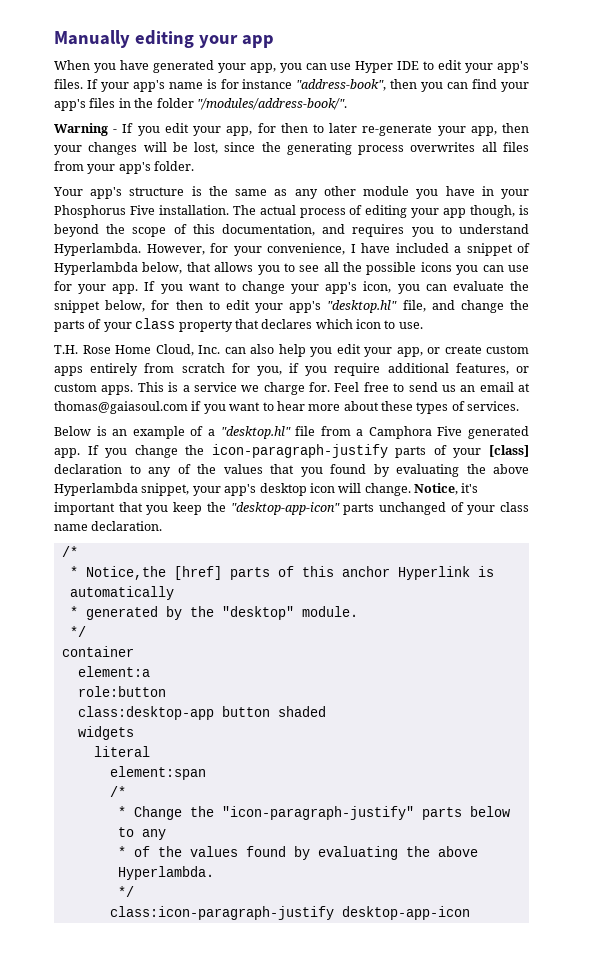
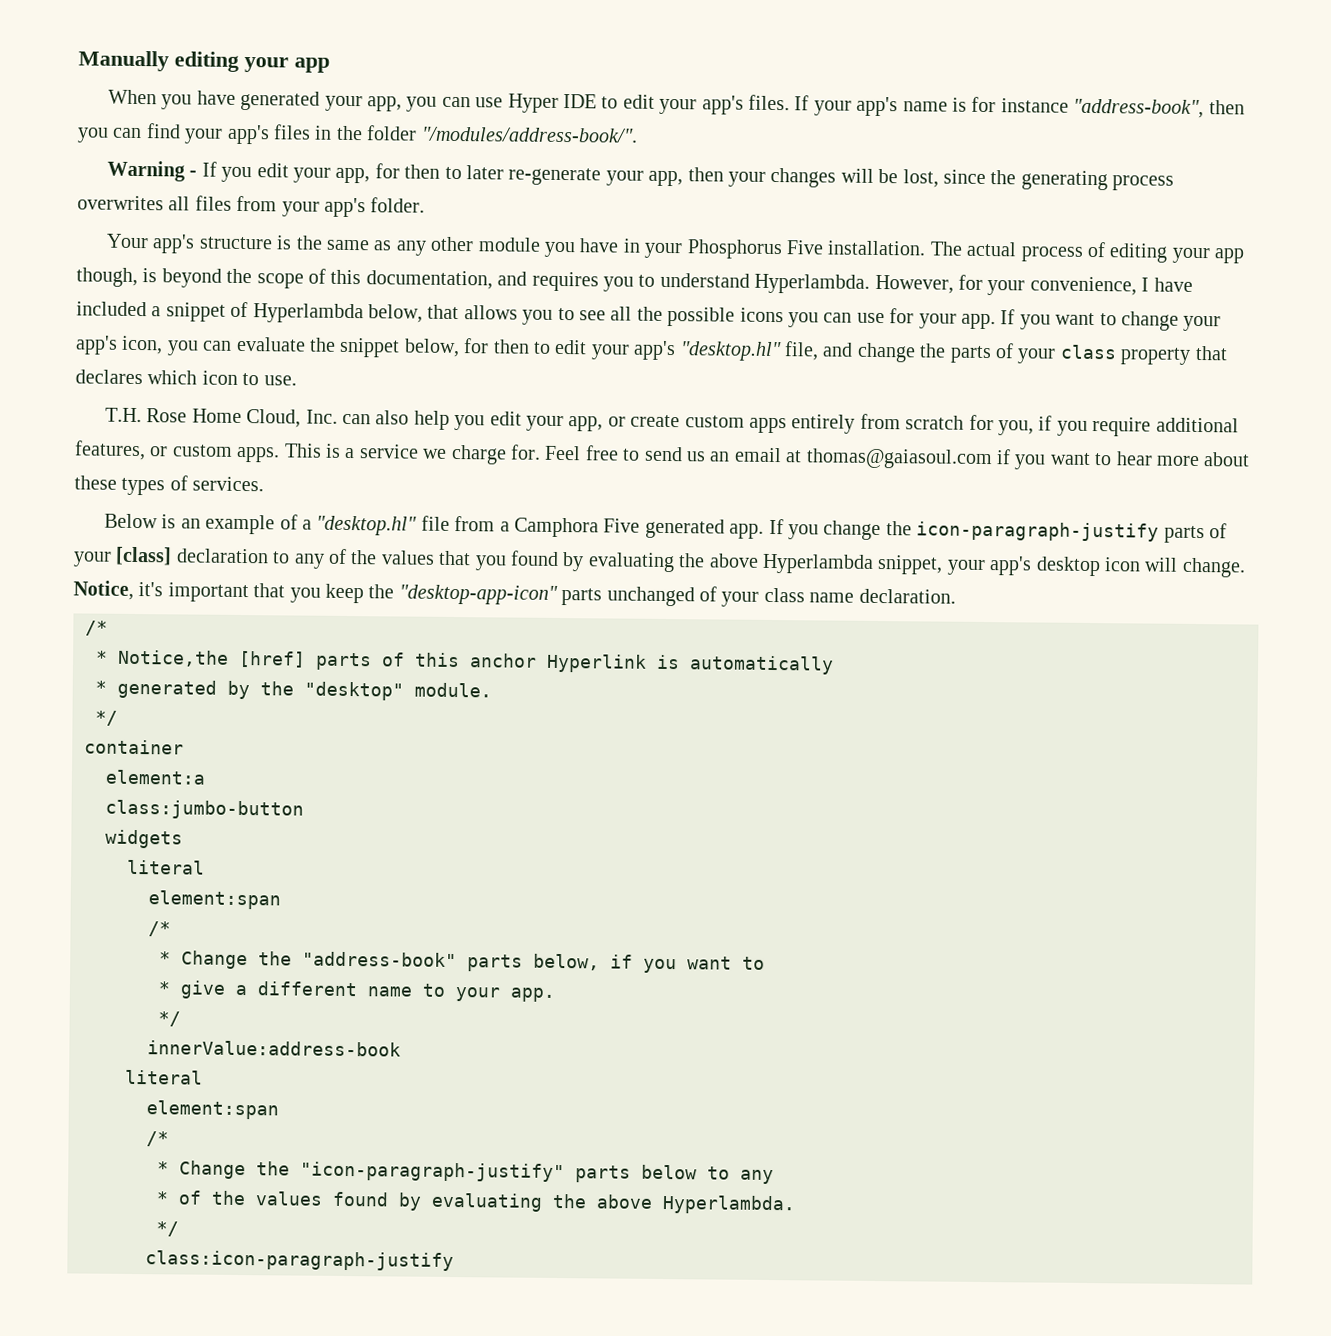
[77,686,166,697] [77,706,326,720] role:button // class:desktop-app button shaded -> [105,799,304,820] class:jumbo-button
(126, 791) none -> [159,950,765,974] [158,980,555,1002] [158,1011,181,1027] [147,1040,401,1057] [125,1069,203,1085] [146,1100,279,1120] [146,1131,169,1147] // * Change the "address-book" parts below, if you want to // * give a different name to your app. // */ // innerValue:address-book // literal // element:span // /*
[341,906,470,920] desktop-app-icon -> (454, 1261) none

